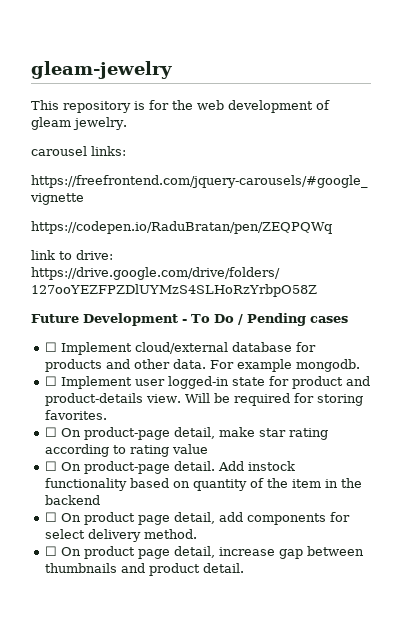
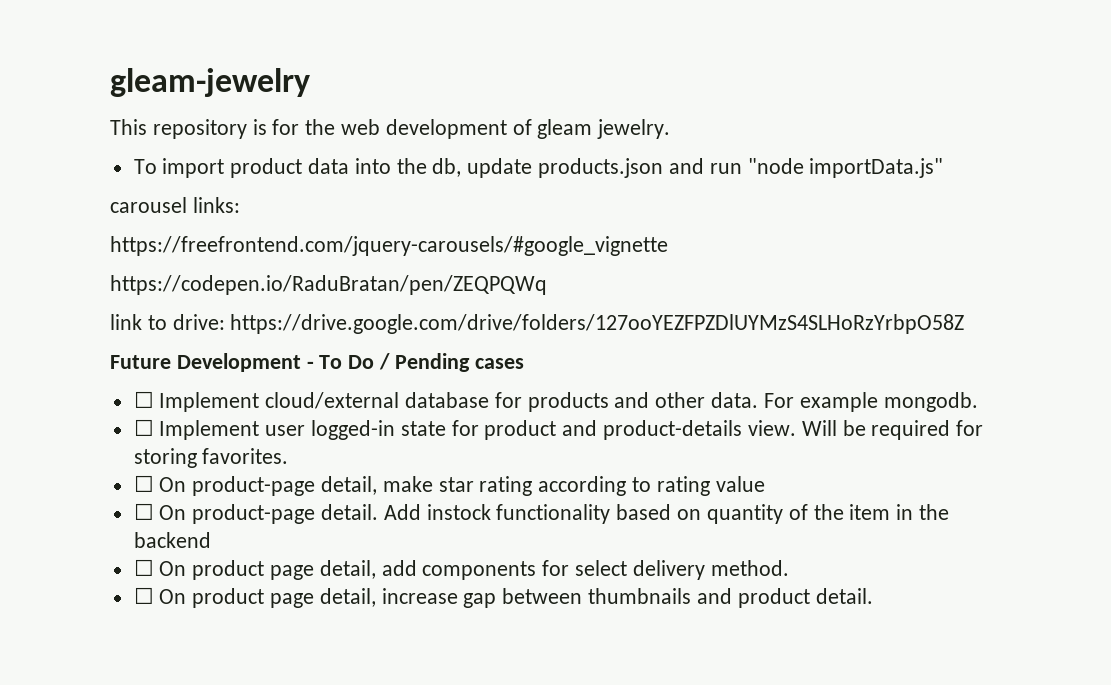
(127, 123) none -> [133,158,944,178] // To import product data into the db, update products.json and run "node importData.js"

